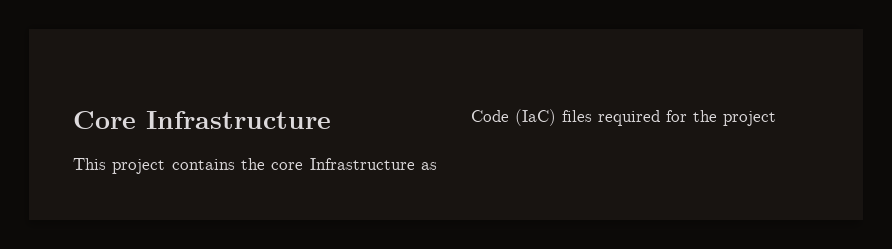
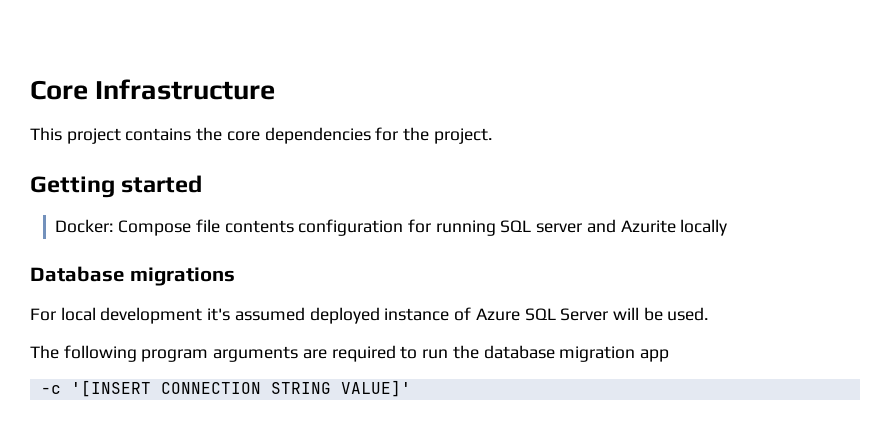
[309,158,438,170] [471,109,776,126] Infrastructure as Code (IaC) files required for the project -> [264,127,492,144] [30,175,203,198] [55,219,728,236] [30,266,235,286] [30,307,709,324] [30,345,669,362] [40,380,411,397] dependencies for the project. // Getting started // Docker: Compose file contents configuration for running SQL server and Azurite locally // Database migrations // For local development it's assumed deployed instance of Azure SQL Server will be used. // The following program arguments are required to run the database migration app // -c '[INSERT CONNECTION STRING VALUE]'

